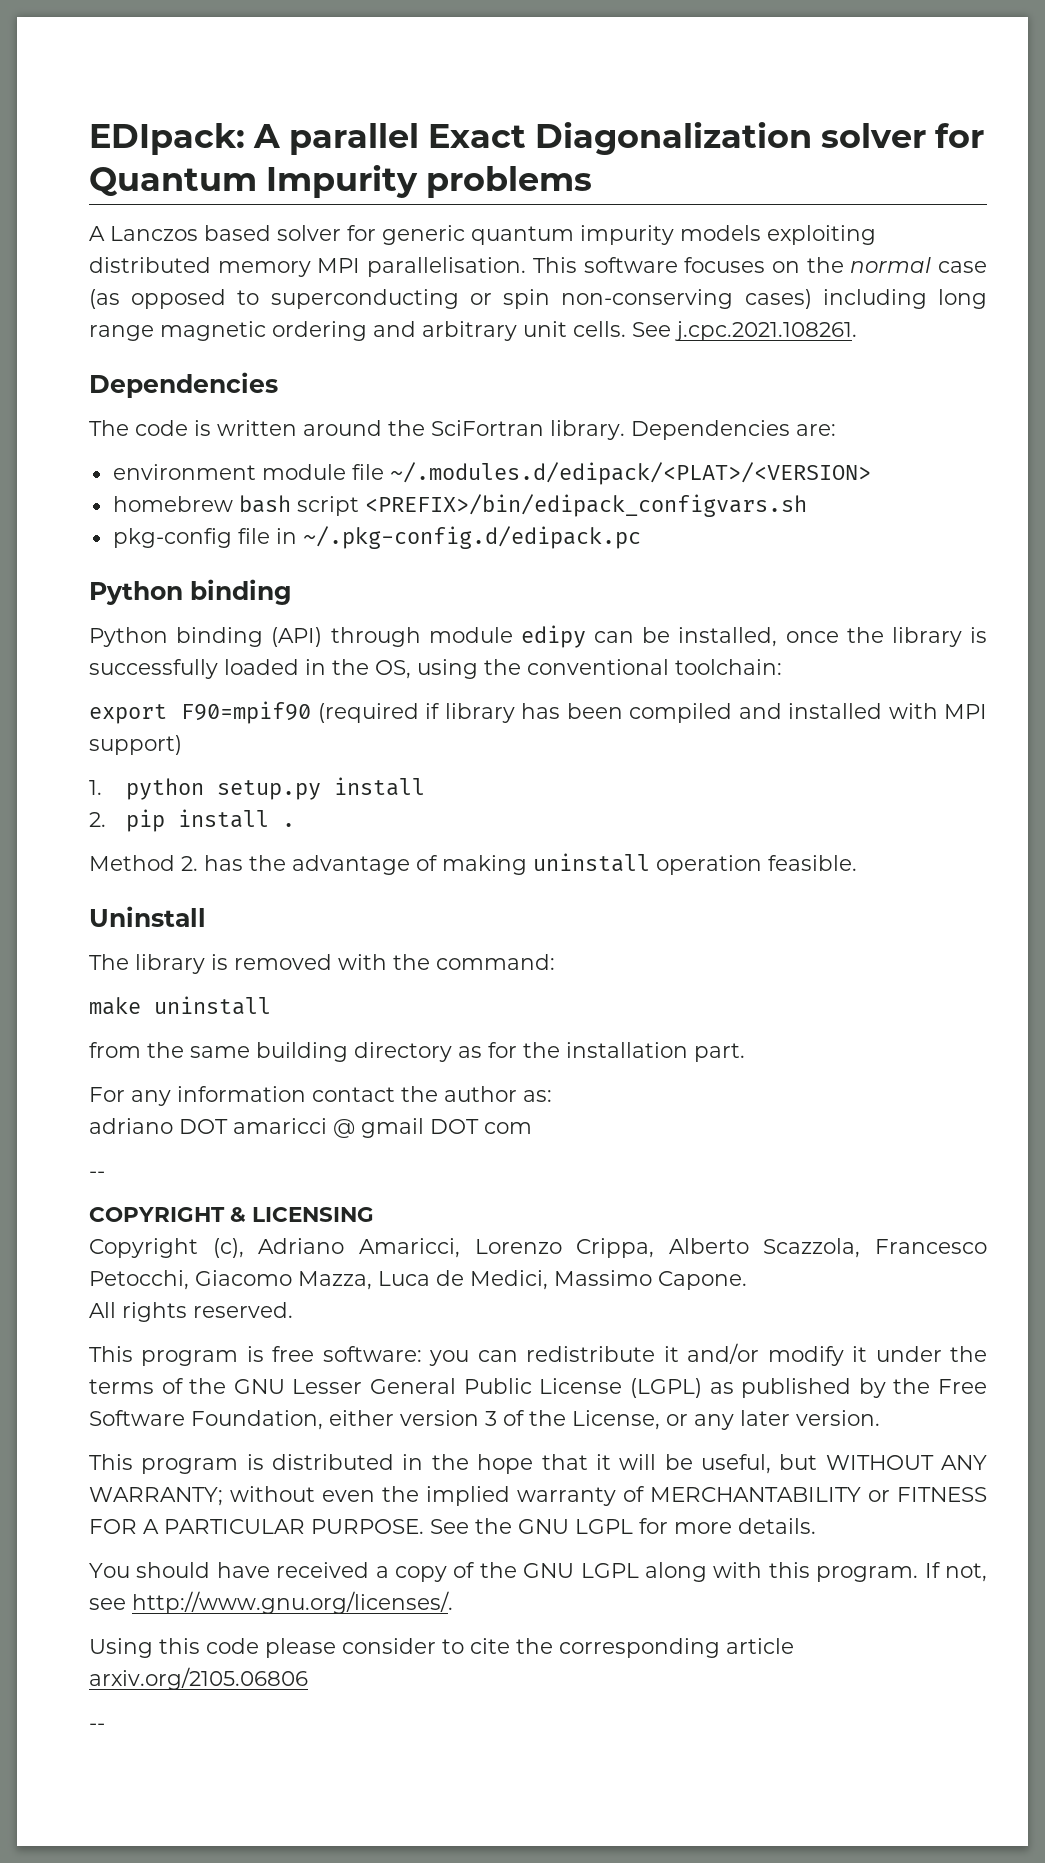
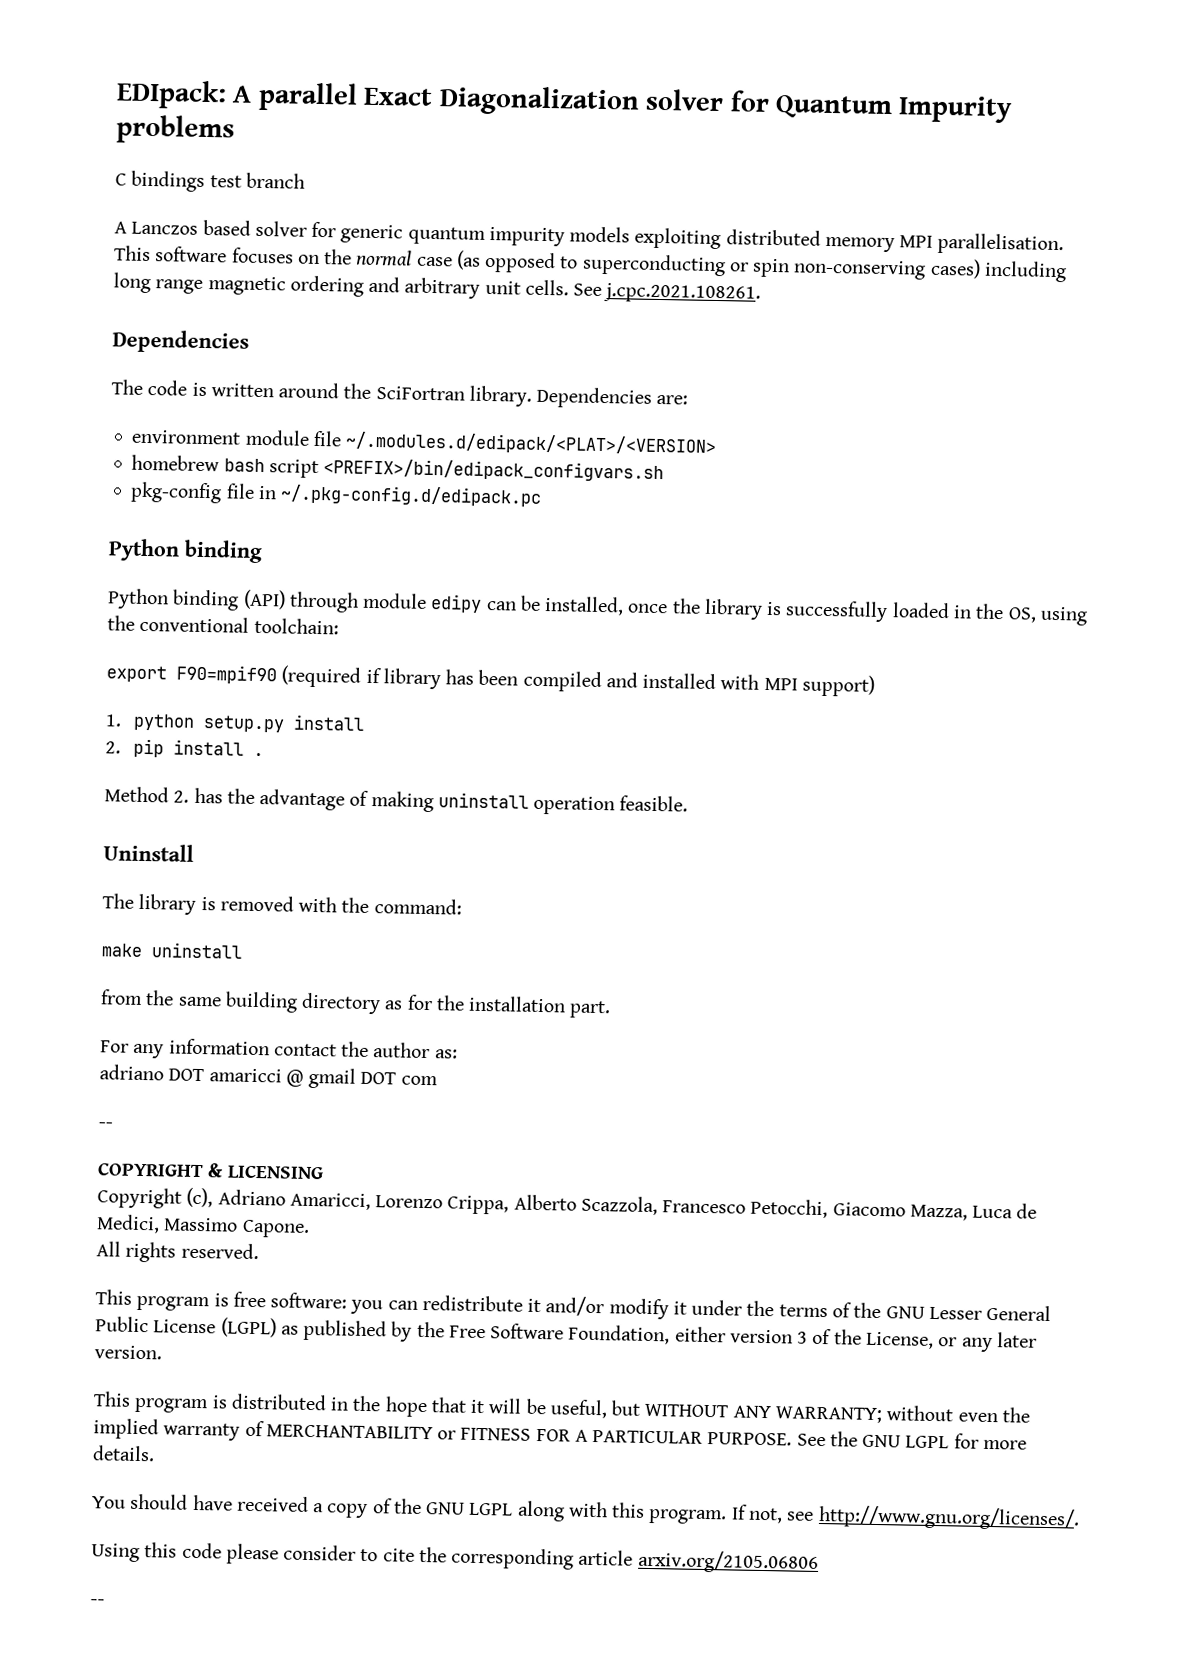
(593, 182) none -> [115,170,305,192] // C bindings test branch

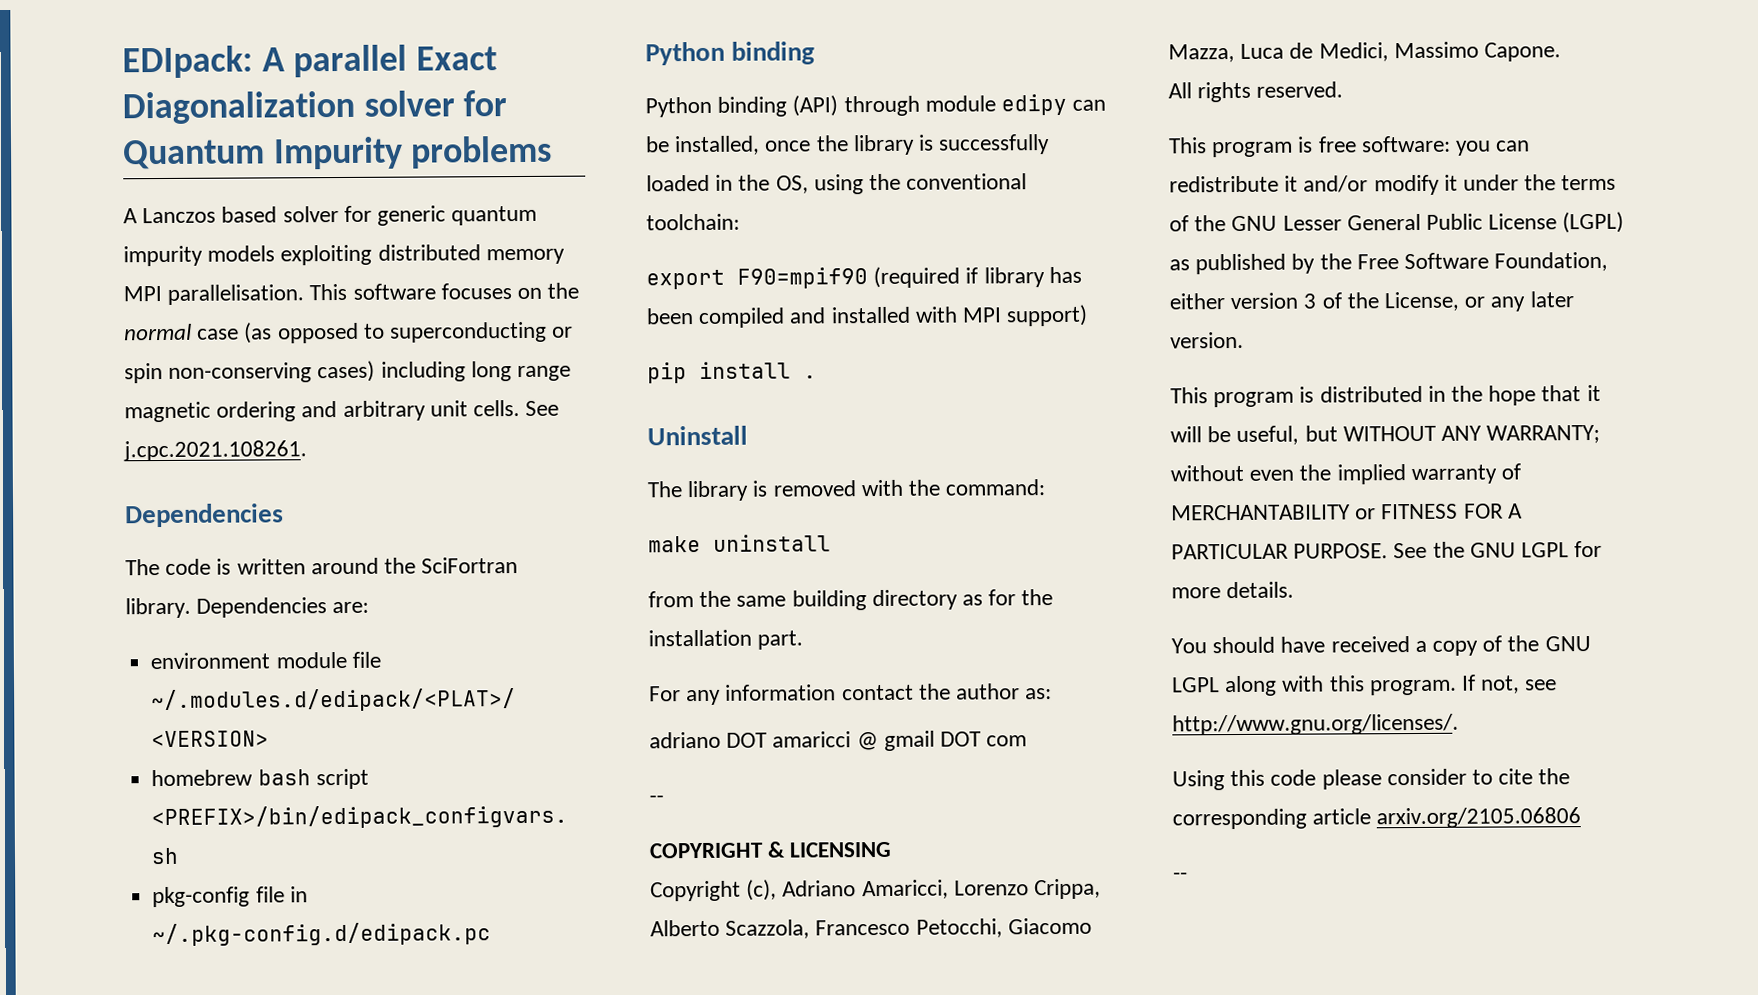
[115,170,305,192] // C bindings test branch -> (553, 152) none
[105,713,365,733] [105,738,264,758] [104,786,689,816] 1. python setup.py install // 2. pip install . // Method 2. has the advantage of making uninstall operation feasible. -> [647,361,817,384] pip install .

